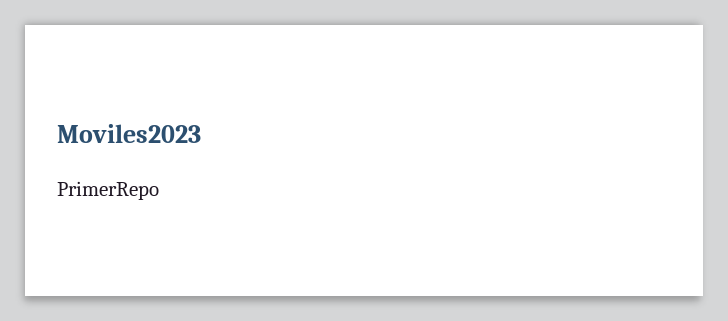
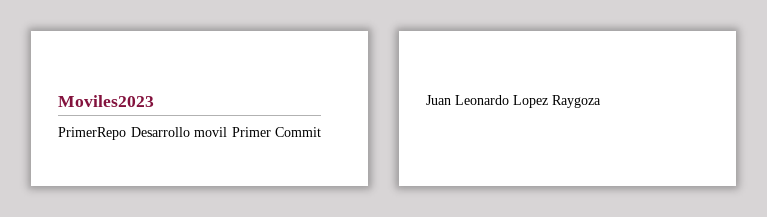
(159, 190) none -> [130,127,321,137] [426,95,601,108] Desarrollo movil Primer Commit Juan Leonardo Lopez Raygoza

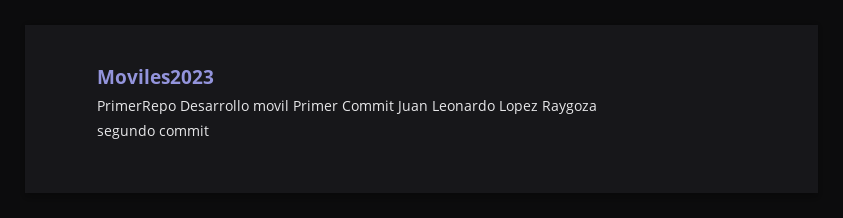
(601, 101) none -> [97,125,209,139] // segundo commit

